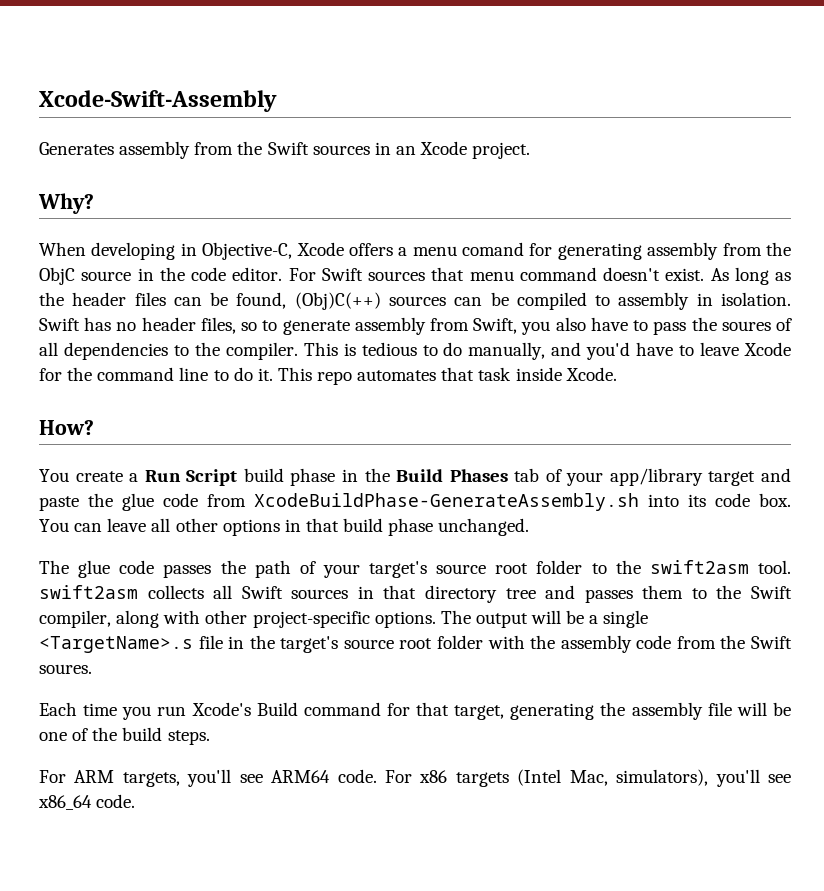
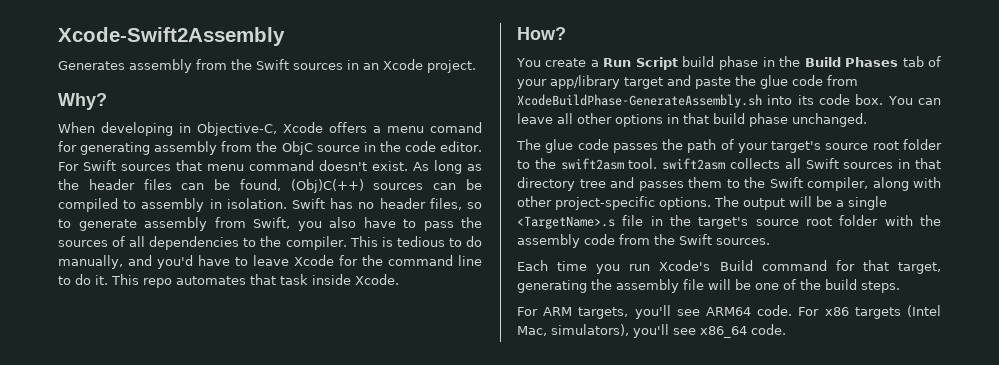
[39,90,277,112] Xcode-Swift-Assembly -> [58,27,285,46] Xcode-Swift2Assembly
[721,321,771,331] soures -> [58,240,108,247] sources
[39,664,92,674] soures. -> [716,238,770,245] sources.

